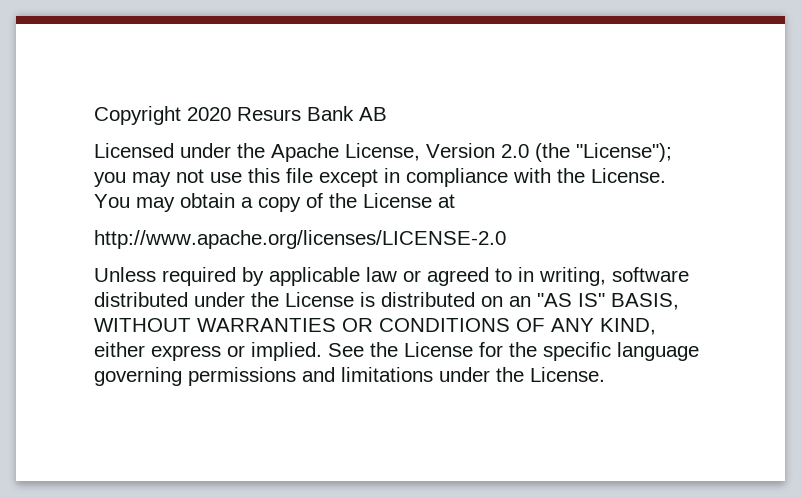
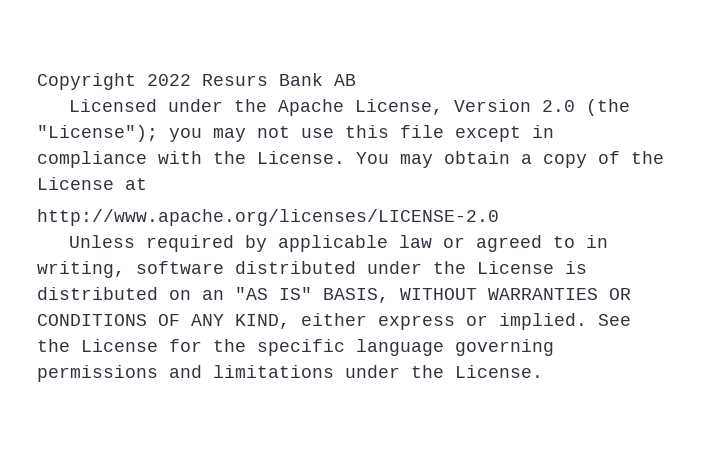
[187,107,231,121] 2020 -> [147,74,191,86] 2022

